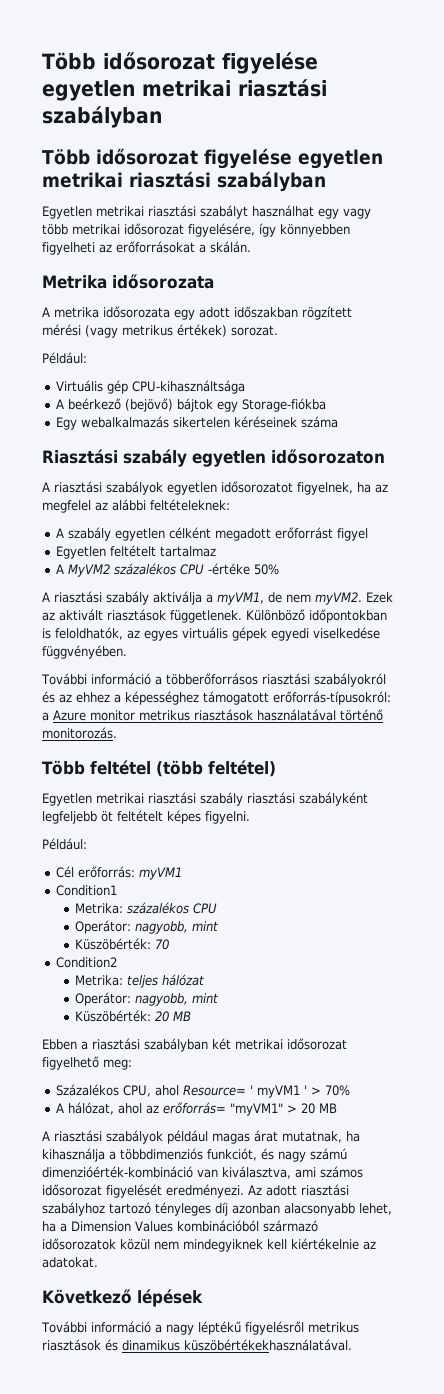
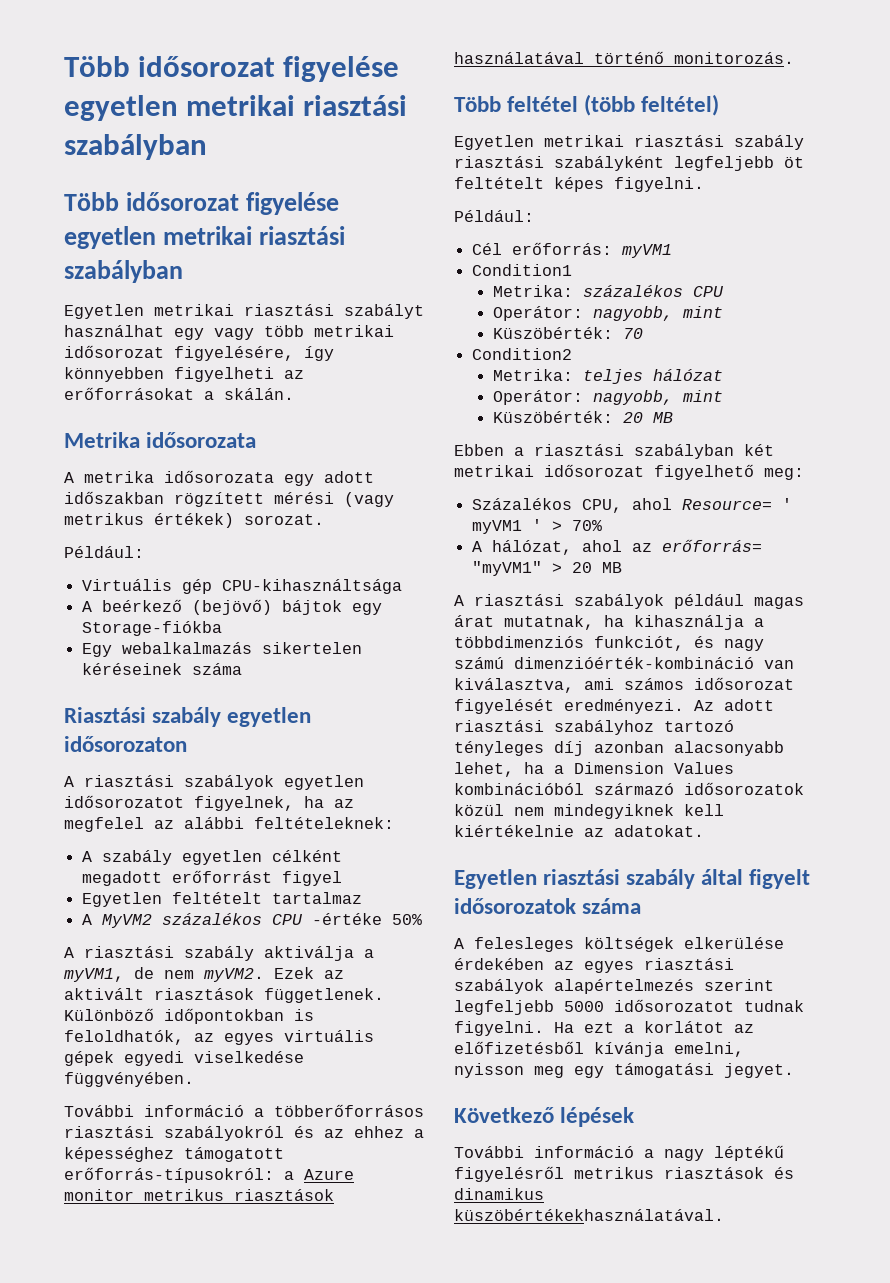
(98, 1262) none -> [454,869,811,889] [454,898,642,914] [454,937,784,952] [454,958,734,973] [454,979,774,994] [454,999,804,1015] [454,1021,754,1036] [454,1041,744,1057] [454,1063,794,1078] // Egyetlen riasztási szabály által figyelt idősorozatok száma // A felesleges költségek elkerülése érdekében az egyes riasztási szabályok alapértelmezés szerint legfeljebb 5000 idősorozatot tudnak figyelni. Ha ezt a korlátot az előfizetésből kívánja emelni, nyisson meg egy támogatási jegyet.

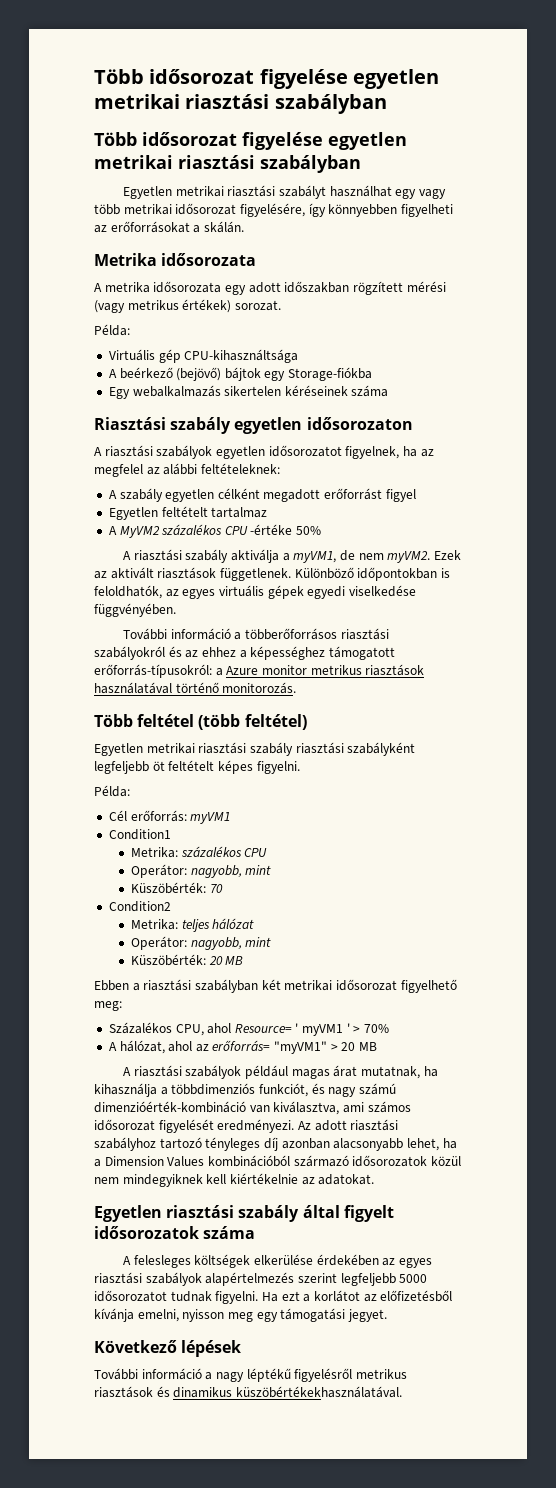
[64,546,144,558] Például: -> [94,324,130,336] Példa:
[454,210,534,222] Például: -> [94,785,130,797] Példa:

